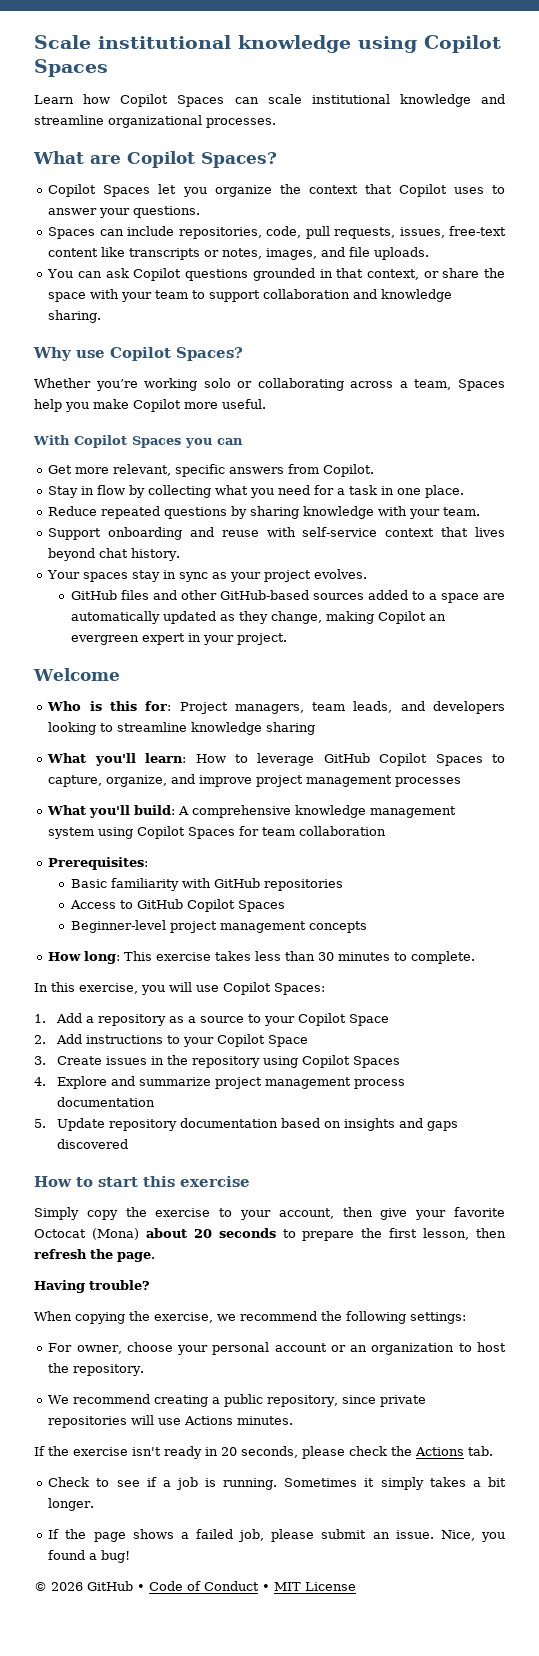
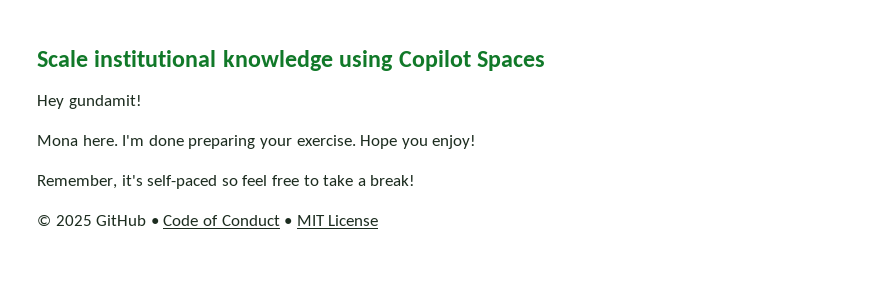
[34,94,505,107] [34,115,276,128] [33,151,277,168] [48,184,505,197] [48,206,201,218] [48,226,506,239] [48,247,430,260] [47,268,505,281] [48,289,453,302] [48,310,102,323] [33,347,243,361] [34,378,505,391] [34,399,266,412] [33,435,243,448] [48,464,375,477] [48,485,465,498] [48,506,481,519] [48,527,505,540] [48,548,181,561] [47,569,368,582] [70,590,505,603] [70,611,446,624] [70,633,287,645] [33,668,120,681] [47,701,506,714] [48,722,316,735] [47,753,505,766] [48,774,462,787] [47,805,457,818] [48,826,387,839] [48,857,149,870] [70,878,343,891] [69,899,285,912] [70,920,367,933] [48,951,476,964] [34,982,325,995] [34,1013,389,1026] [34,1034,308,1047] [34,1055,400,1068] [34,1076,405,1089] [56,1097,155,1107] [34,1118,458,1131] [56,1139,128,1149] [34,1176,250,1187] [34,1207,506,1220] [34,1228,506,1241] [34,1249,155,1262] [34,1280,150,1293] [34,1311,466,1324] [48,1342,507,1355] [48,1363,145,1376] [48,1394,427,1407] [48,1415,294,1428] [34,1446,493,1459] [48,1477,506,1490] [48,1498,95,1511] [48,1529,505,1542] [48,1550,131,1563] Learn how Copilot Spaces can scale institutional knowledge and streamline organizational processes. // What are Copilot Spaces? // Copilot Spaces let you organize the context that Copilot uses to answer your questions. // Spaces can include repositories, code, pull requests, issues, free-text content like transcripts or notes, images, and file uploads. // You can ask Copilot questions grounded in that context, or share the space with your team to support collaboration and knowledge sharing. // Why use Copilot Spaces? // Whether you’re working solo or collaborating across a team, Spaces help you make Copilot more useful. // With Copilot Spaces you can // Get more relevant, specific answers from Copilot. // Stay in flow by collecting what you need for a task in one place. // Reduce repeated questions by sharing knowledge with your team. // Support onboarding and reuse with self-service context that lives beyond chat history. // Your spaces stay in sync as your project evolves. // GitHub files and other GitHub-based sources added to a space are automatically updated as they change, making Copilot an evergreen expert in your project. // Welcome // Who is this for: Project managers, team leads, and developers looking to streamline knowledge sharing // What you'll learn: How to leverage GitHub Copilot Spaces to capture, organize, and improve project management processes // What you'll build: A comprehensive knowledge management system using Copilot Spaces for team collaboration // Prerequisites: // Basic familiarity with GitHub repositories // Access to GitHub Copilot Spaces // Beginner-level project management concepts // How long: This exercise takes less than 30 minutes to complete. // In this exercise, you will use Copilot Spaces: // 1. Add a repository as a source to your Copilot Space // 2. Add instructions to your Copilot Space // 3. Create issues in the repository using Copilot Spaces // 4. Explore and summarize project management process documentation // 5. Update repository documentation based on insights and gaps discovered // How to start this exercise // Simply copy the exercise to your account, then give your favorite Octocat (Mona) about 20 seconds to prepare the first lesson, then refresh the page. // Having trouble? // When copying the exercise, we recommend the following settings: // For owner, choose your personal account or an organization to host the repository. // We recommend creating a public repository, since private repositories will use Actions minutes. // If the exercise isn't ready in 20 seconds, please check the Actions tab. // Check to see if a job is running. Sometimes it simply takes a bit longer. // If the page shows a failed job, please submit an issue. Nice, you found a bug! -> [37,95,142,109] [37,135,477,149] [37,175,416,189] Hey gundamit! // Mona here. I'm done preparing your exercise. Hope you enjoy! // Remember, it's self-paced so feel free to take a break!
[51,1582,83,1591] 2026 -> [55,215,92,226] 2025

